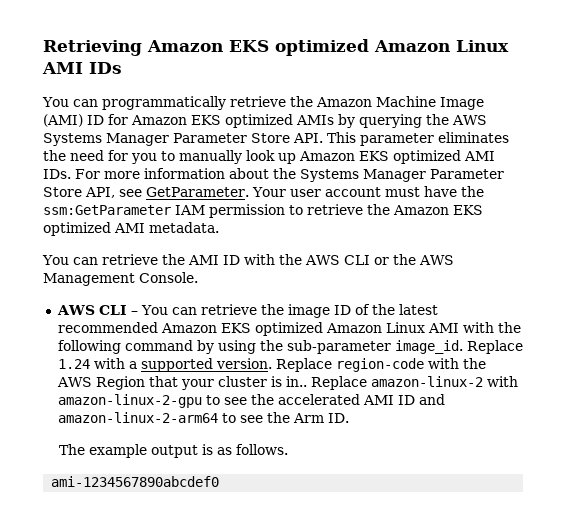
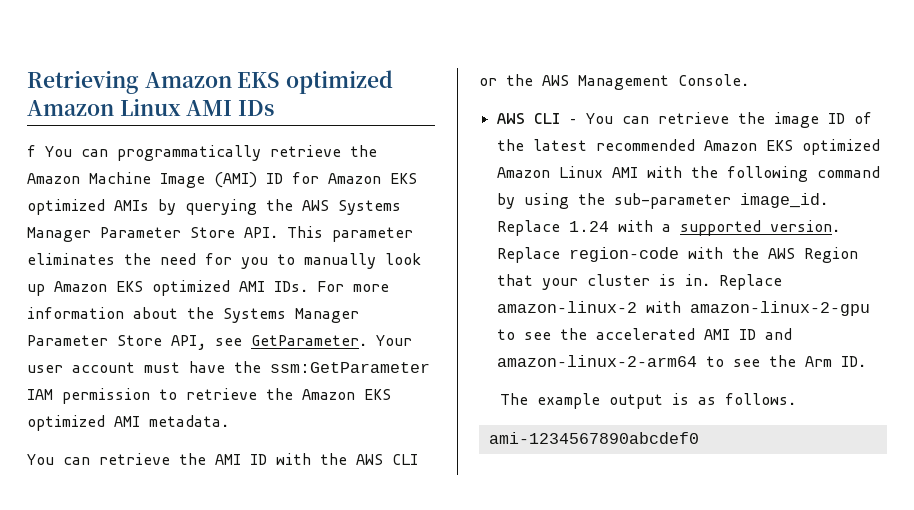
(122, 68) none -> [27,145,36,157] f
[285,376,307,387] in.. -> [684,274,710,286] in.

